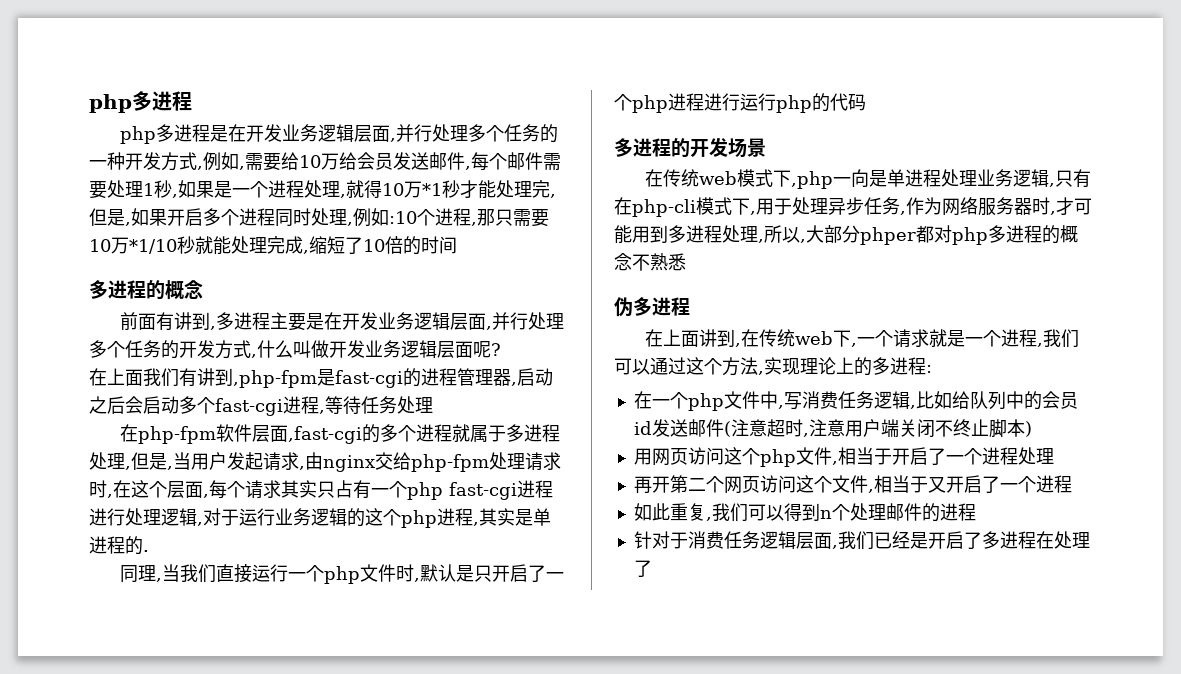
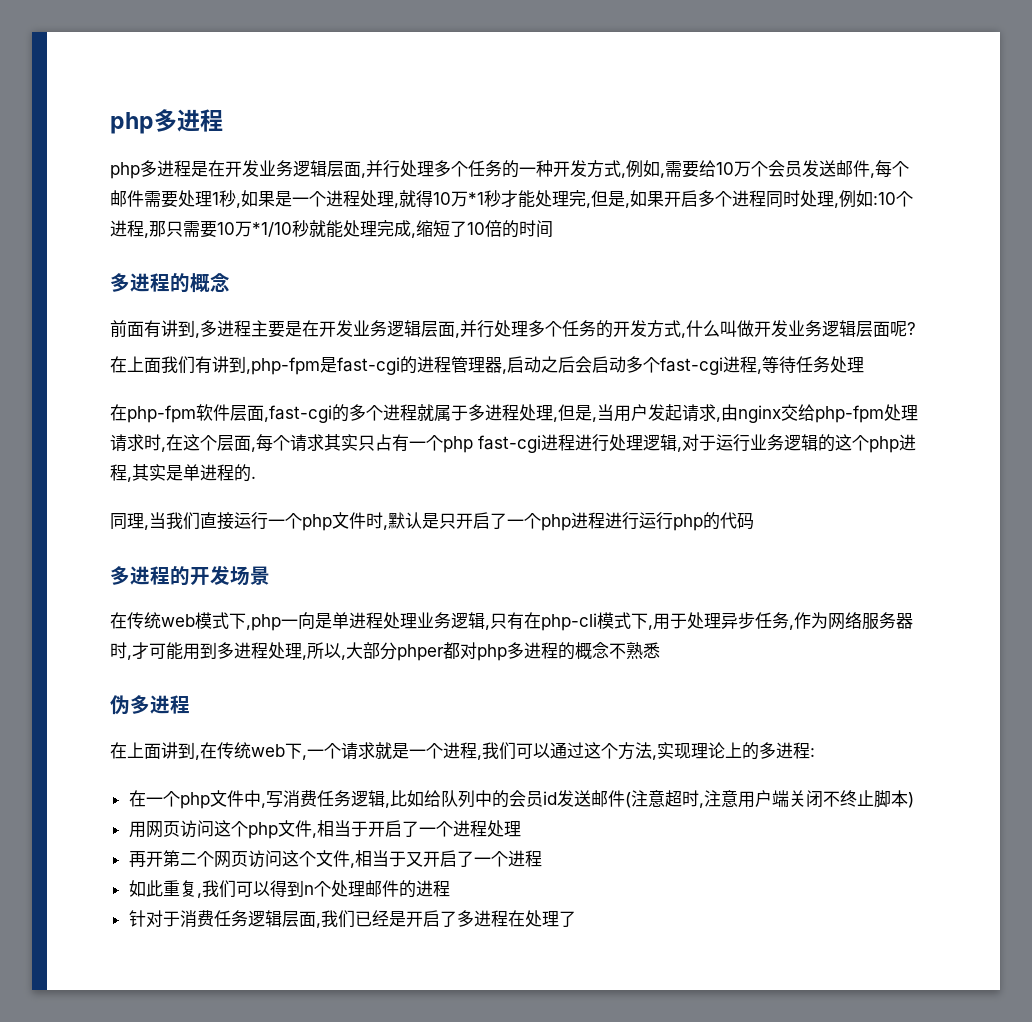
[339,152,357,170] 给 -> [751,161,768,177] 个

